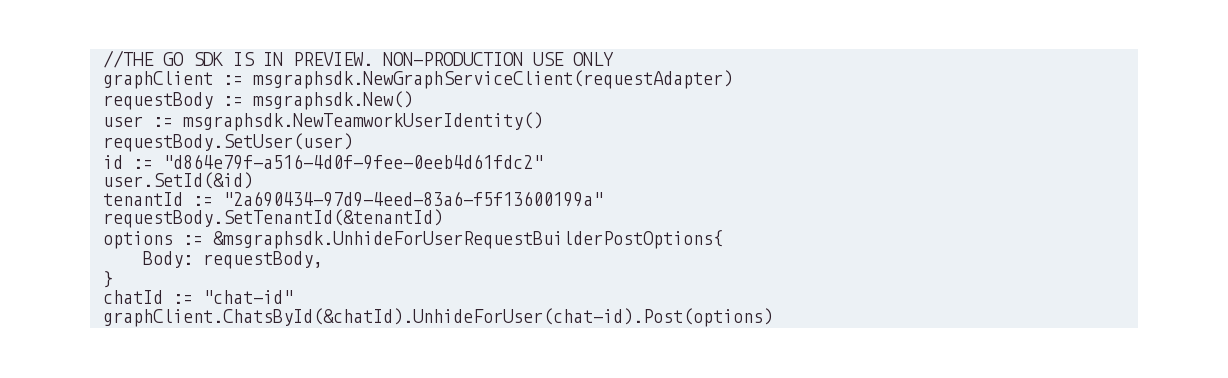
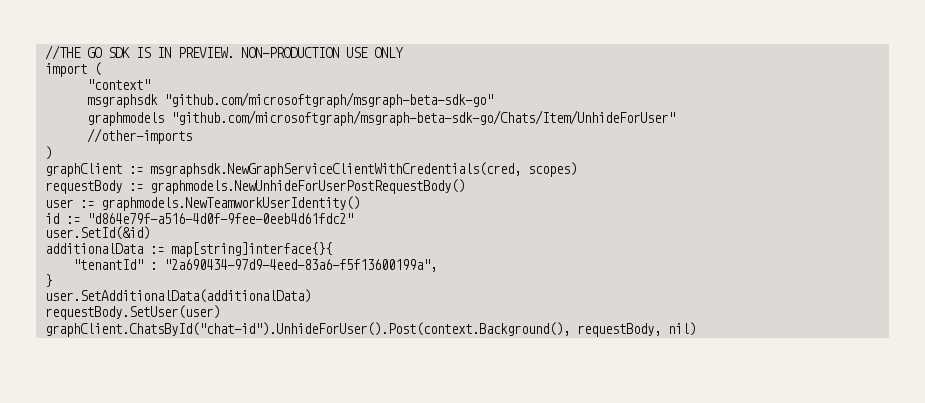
(614, 59) none -> [44,62,101,77] [86,79,150,90] [86,92,493,108] [86,110,675,126] [86,128,192,144] [44,146,52,160] // import ( // "context" // msgraphsdk "github.com/microsoftgraph/msgraph-beta-sdk-go" // graphmodels "github.com/microsoftgraph/msgraph-beta-sdk-go/Chats/Item/UnhideForUser" // //other-imports // )
[252,70,733,89] msgraphsdk.NewGraphServiceClient(requestAdapter) -> [149,162,577,177] msgraphsdk.NewGraphServiceClientWithCredentials(cred, scopes)
[252,91,413,110] msgraphsdk.New() -> [149,179,465,194] graphmodels.NewUnhideForUserPostRequestBody()
[182,112,543,131] [102,133,353,152] msgraphsdk.NewTeamworkUserIdentity() // requestBody.SetUser(user) -> [100,196,360,211] graphmodels.NewTeamworkUserIdentity()
[102,191,603,207] [102,209,443,228] [102,230,723,249] [142,251,323,269] [102,271,113,288] [102,290,293,304] [102,308,773,327] tenantId := "2a690434-97d9-4eed-83a6-f5f13600199a" // requestBody.SetTenantId(&tenantId) // options := &msgraphsdk.UnhideForUserRequestBuilderPostOptions{ // Body: requestBody, // } // chatId := "chat-id" // graphClient.ChatsById(&chatId).UnhideForUser(chat-id).Post(options) -> [44,242,332,257] [72,259,437,272] [44,274,52,287] [44,289,311,303] [44,305,220,320] [44,322,696,337] additionalData := map[string]interface{}{ // "tenantId" : "2a690434-97d9-4eed-83a6-f5f13600199a", // } // user.SetAdditionalData(additionalData) // requestBody.SetUser(user) // graphClient.ChatsById("chat-id").UnhideForUser().Post(context.Background(), requestBody, nil)

